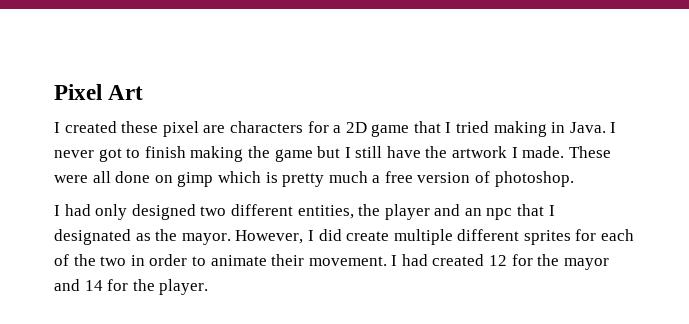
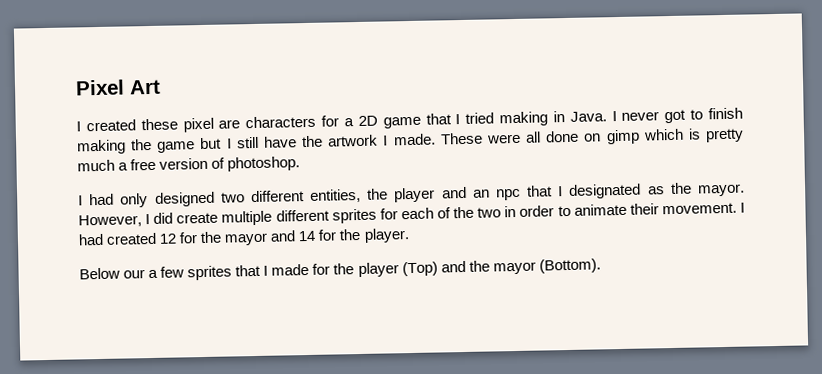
(209, 287) none -> [79,258,601,281] // Below our a few sprites that I made for the player (Top) and the mayor (Bottom).

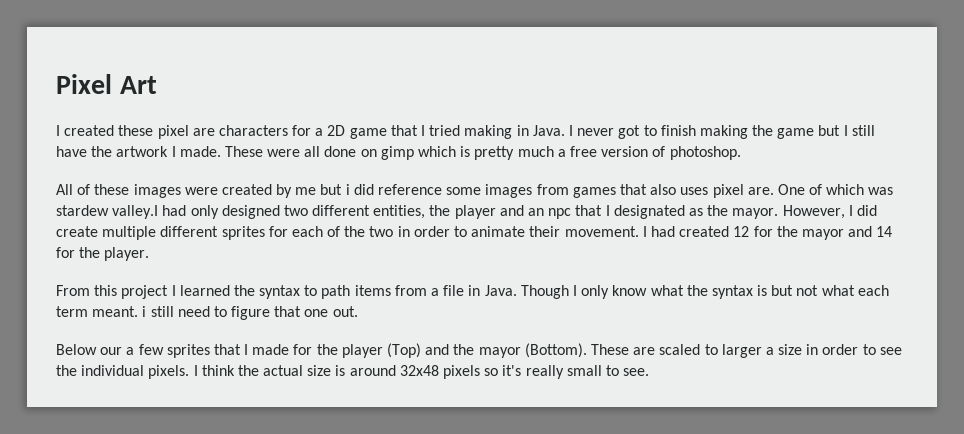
[78,195,83,206] I -> [56,184,894,198] [56,205,159,219] All of these images were created by me but i did reference some images from games that also uses pixel are. One of which was stardew valley.I
(410, 235) none -> [56,285,889,299] [56,306,358,320] // From this project I learned the syntax to path items from a file in Java. Though I only know what the syntax is but not what each term meant. i still need to figure that one out.
(601, 266) none -> [590,344,902,358] [56,365,650,379] These are scaled to larger a size in order to see the individual pixels. I think the actual size is around 32x48 pixels so it's really small to see.

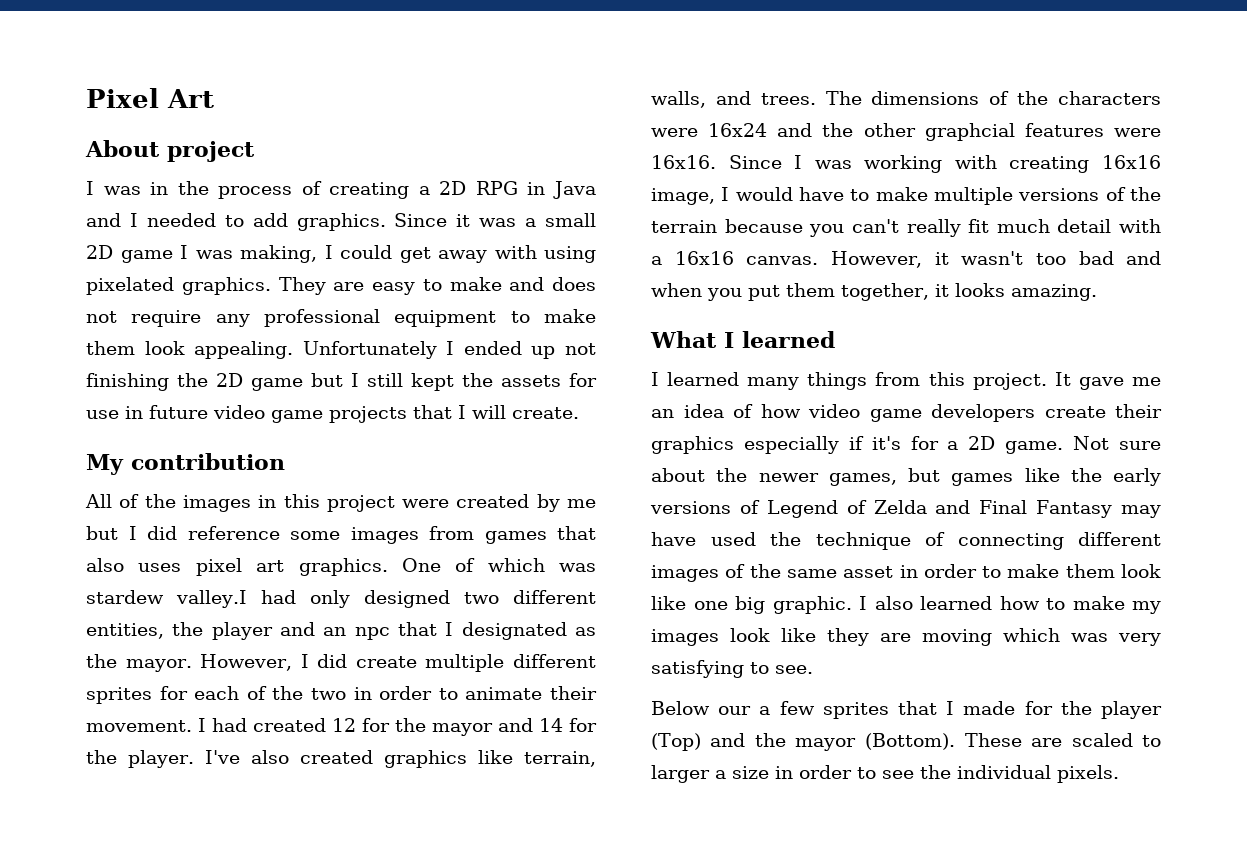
[56,125,875,139] [56,146,741,160] [56,184,181,198] // I created these pixel are characters for a 2D game that I tried making in Java. I never got to finish making the game but I still have the artwork I made. These were all done on gimp which is pretty much a free version of photoshop. // All of these images -> [85,140,255,162] [86,181,596,199] [86,213,596,231] [86,245,596,263] [86,277,596,295] [86,309,596,327] [86,341,596,359] [86,373,597,391] [86,405,579,423] [86,453,285,475] [85,494,395,512] // About project // I was in the process of creating a 2D RPG in Java and I needed to add graphics. Since it was a small 2D game I was making, I could get away with using pixelated graphics. They are easy to make and does not require any professional equipment to make them look appealing. Unfortunately I ended up not finishing the 2D game but I still kept the assets for use in future video game projects that I will create. // My contribution // All of the images in this project
[345,184,350,195] i -> [128,526,137,540] I
[747,187,774,195] are. -> [256,558,388,576] art graphics.
[56,285,889,299] [56,306,358,320] // From this project I learned the syntax to path items from a file in Java. Though I only know what the syntax is but not what each term meant. i still need to figure that one out. -> [204,750,596,768] [651,91,1161,108] [651,123,1161,141] [651,155,1161,173] [651,187,1161,205] [651,219,1161,237] [651,251,1161,268] [651,283,1097,301] [650,331,835,348] [651,372,1161,390] [651,404,1162,422] [651,436,1161,454] [651,468,1161,486] [650,500,1161,518] [651,532,1161,550] [651,564,1161,582] [651,596,1161,614] [651,628,1161,646] [651,660,813,678] I've also created graphics like terrain, walls, and trees. The dimensions of the characters were 16x24 and the other graphcial features were 16x16. Since I was working with creating 16x16 image, I would have to make multiple versions of the terrain because you can't really fit much detail with a 16x16 canvas. However, it wasn't too bad and when you put them together, it looks amazing. // What I learned // I learned many things from this project. It gave me an idea of how video game developers create their graphics especially if it's for a 2D game. Not sure about the newer games, but games like the early versions of Legend of Zelda and Final Fantasy may have used the technique of connecting different images of the same asset in order to make them look like one big graphic. I also learned how to make my images look like they are moving which was very satisfying to see.
[193,365,650,379] I think the actual size is around 32x48 pixels so it's really small to see. -> (1119, 774) none

